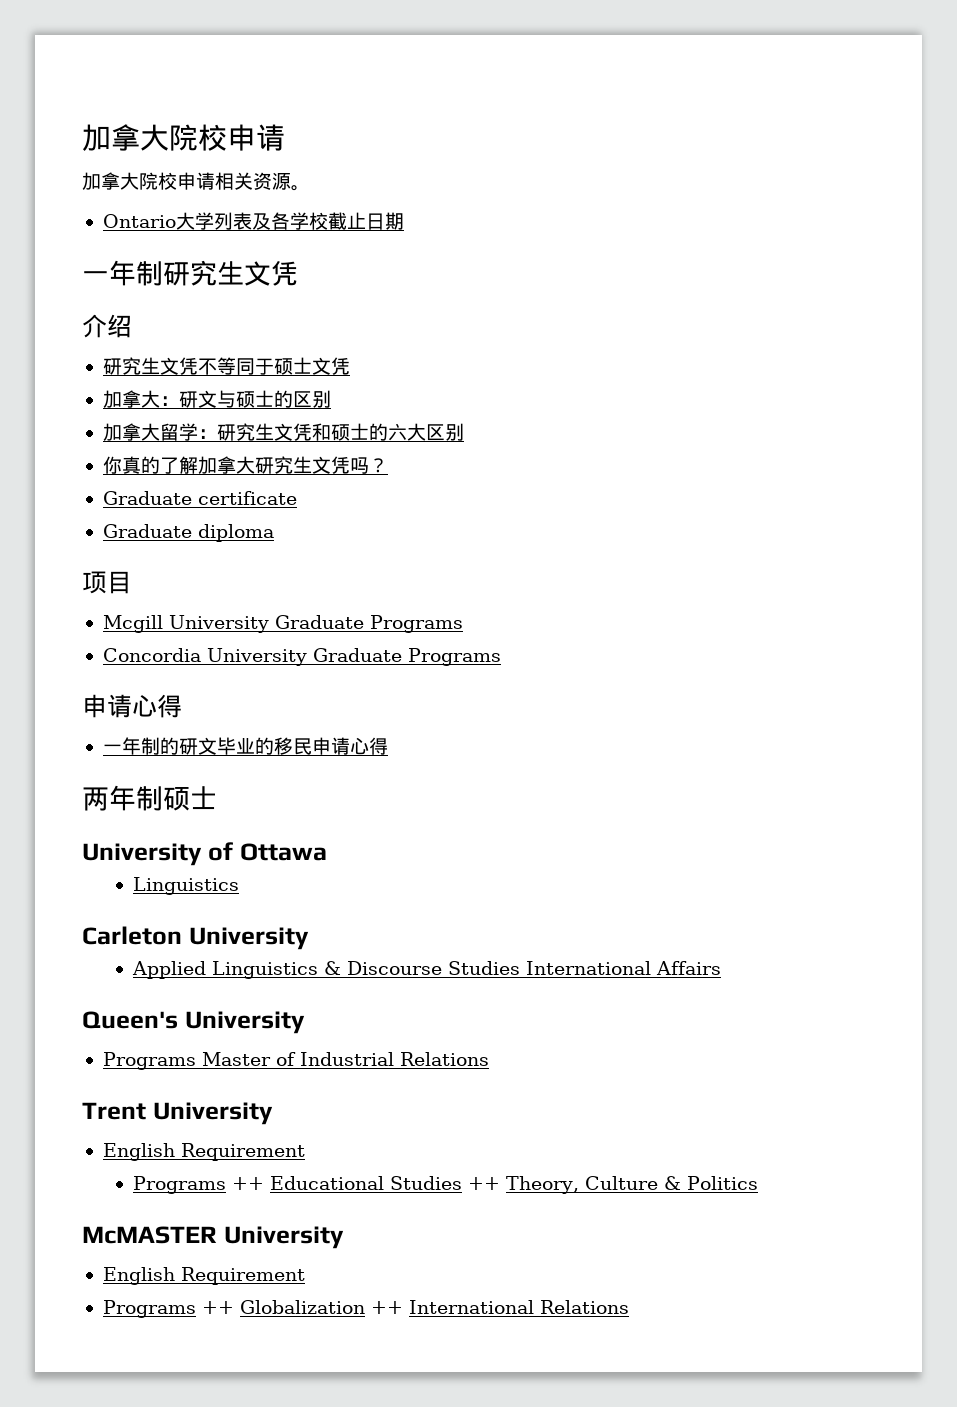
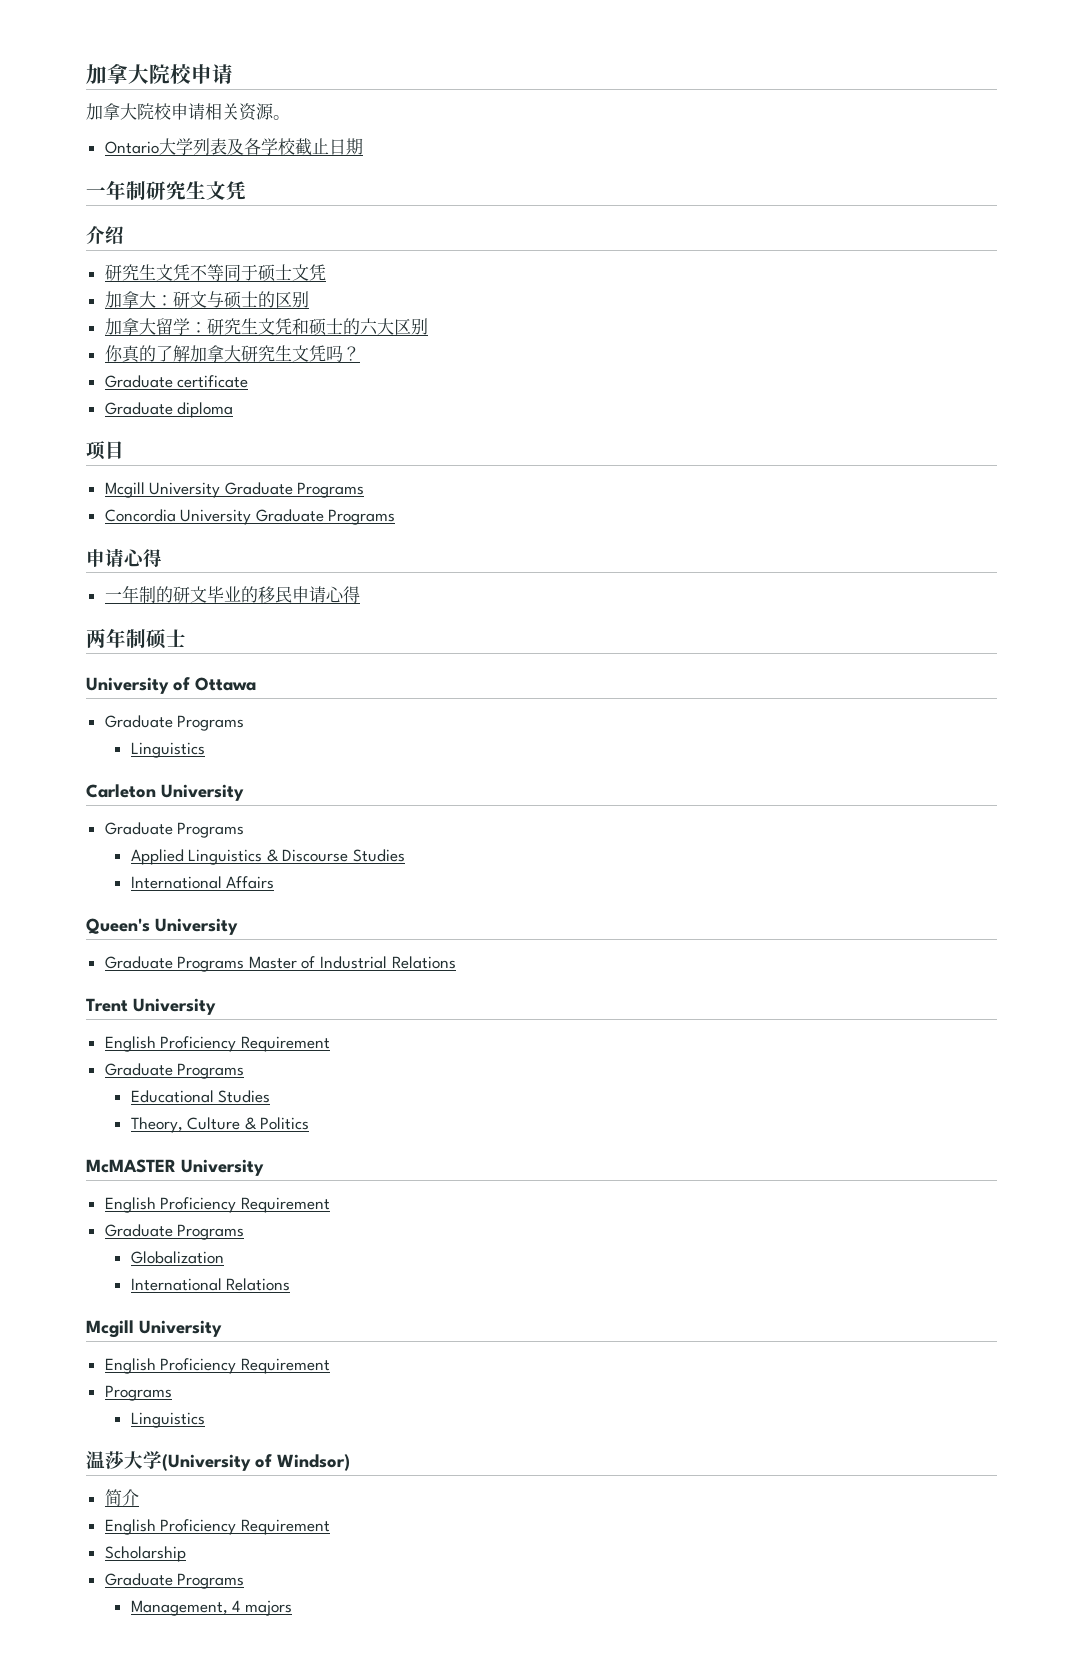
(327, 852) none -> [104,715,245,731] // Graduate Programs
(309, 938) none -> [104,822,245,838] // Graduate Programs
(521, 968) none -> (406, 855) //
(305, 1022) none -> [104,956,173,969] Graduate
[180,1143,305,1161] [133,1176,265,1194] Requirement // Programs ++ -> [160,1036,330,1052] [104,1063,245,1079] Proficiency Requirement // Graduate Programs //
[468,1177,501,1190] ++ -> (271, 1096) //
[180,1267,305,1285] [102,1300,629,1318] Requirement // Programs ++ Globalization ++ International Relations -> [160,1197,330,1213] [104,1224,245,1240] [130,1251,224,1264] [130,1278,291,1291] [86,1320,222,1338] [104,1358,330,1374] [104,1385,172,1401] [130,1412,205,1428] [86,1451,350,1471] [104,1489,139,1506] [104,1519,330,1535] [104,1546,186,1562] [104,1573,245,1589] [130,1600,292,1616] Proficiency Requirement // Graduate Programs // Globalization // International Relations // Mcgill University // English Proficiency Requirement // Programs // Linguistics // 温莎大学(University of Windsor) // 简介 // English Proficiency Requirement // Scholarship // Graduate Programs // Management, 4 majors

